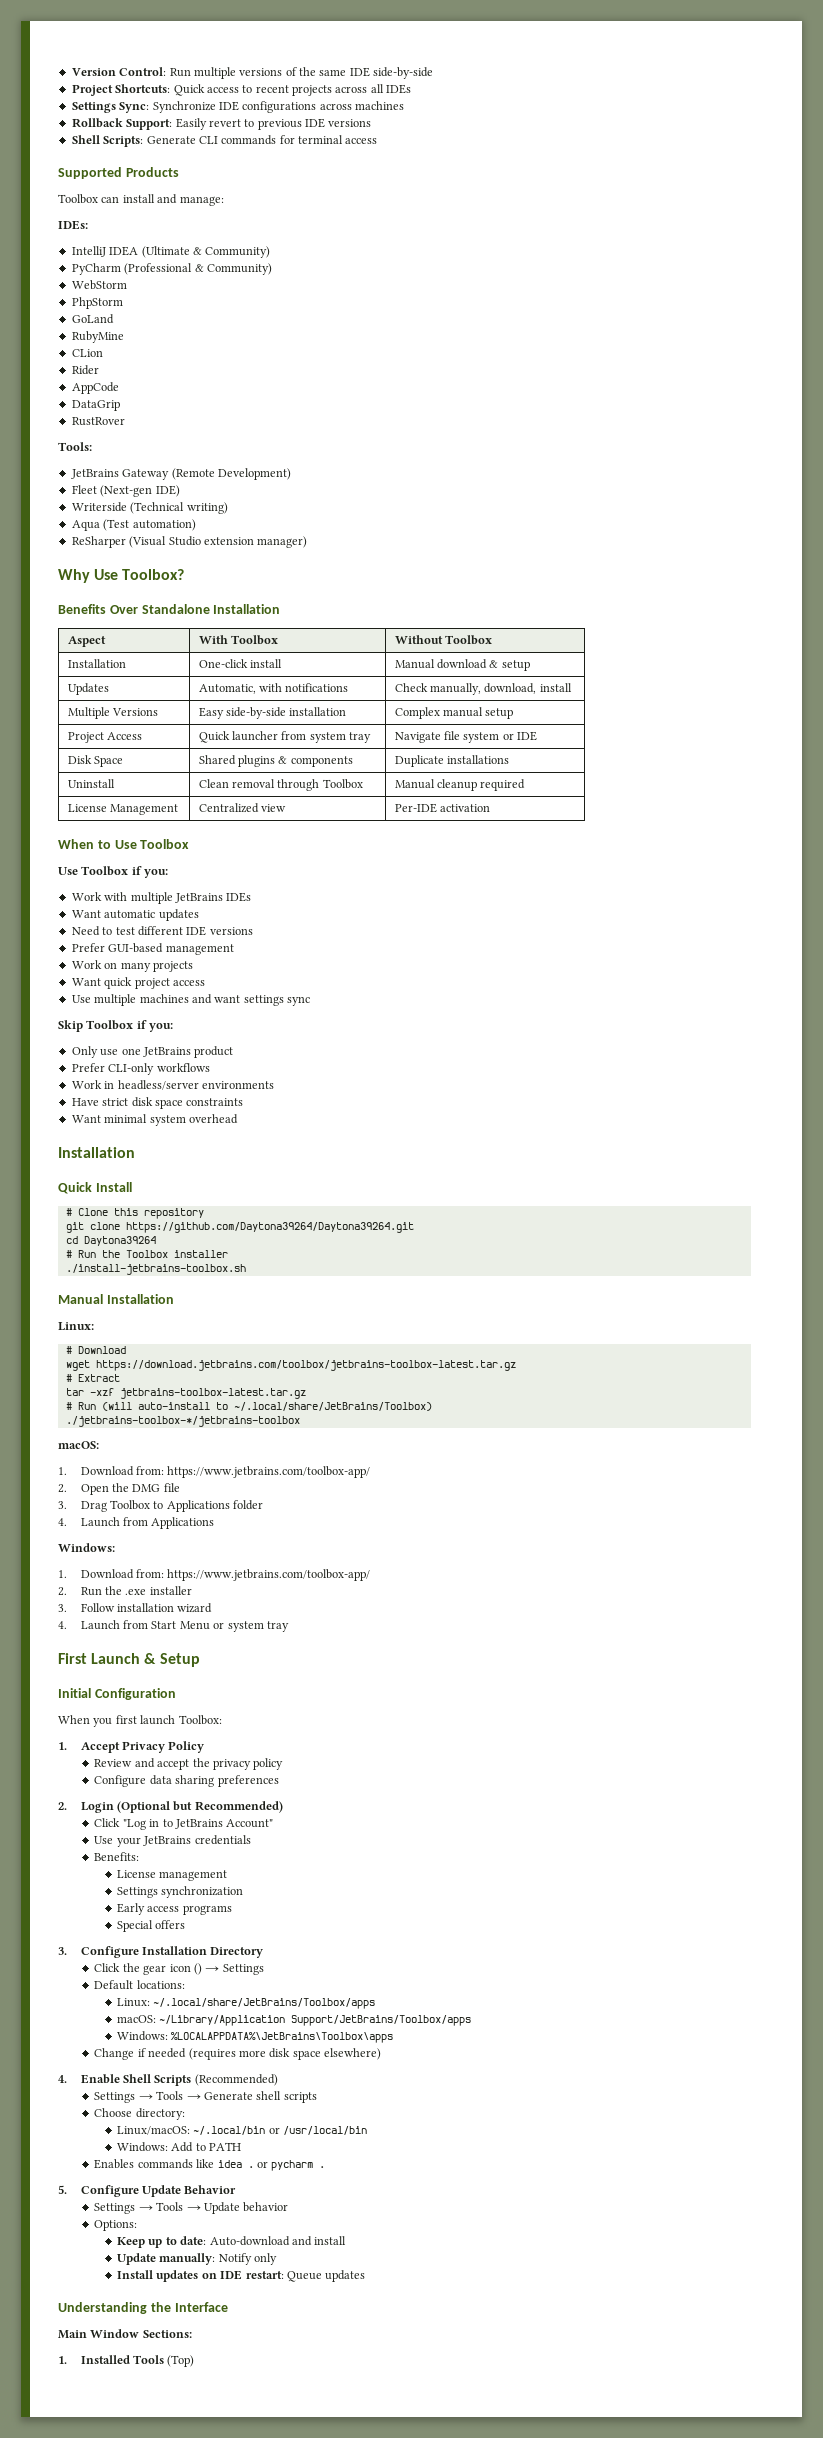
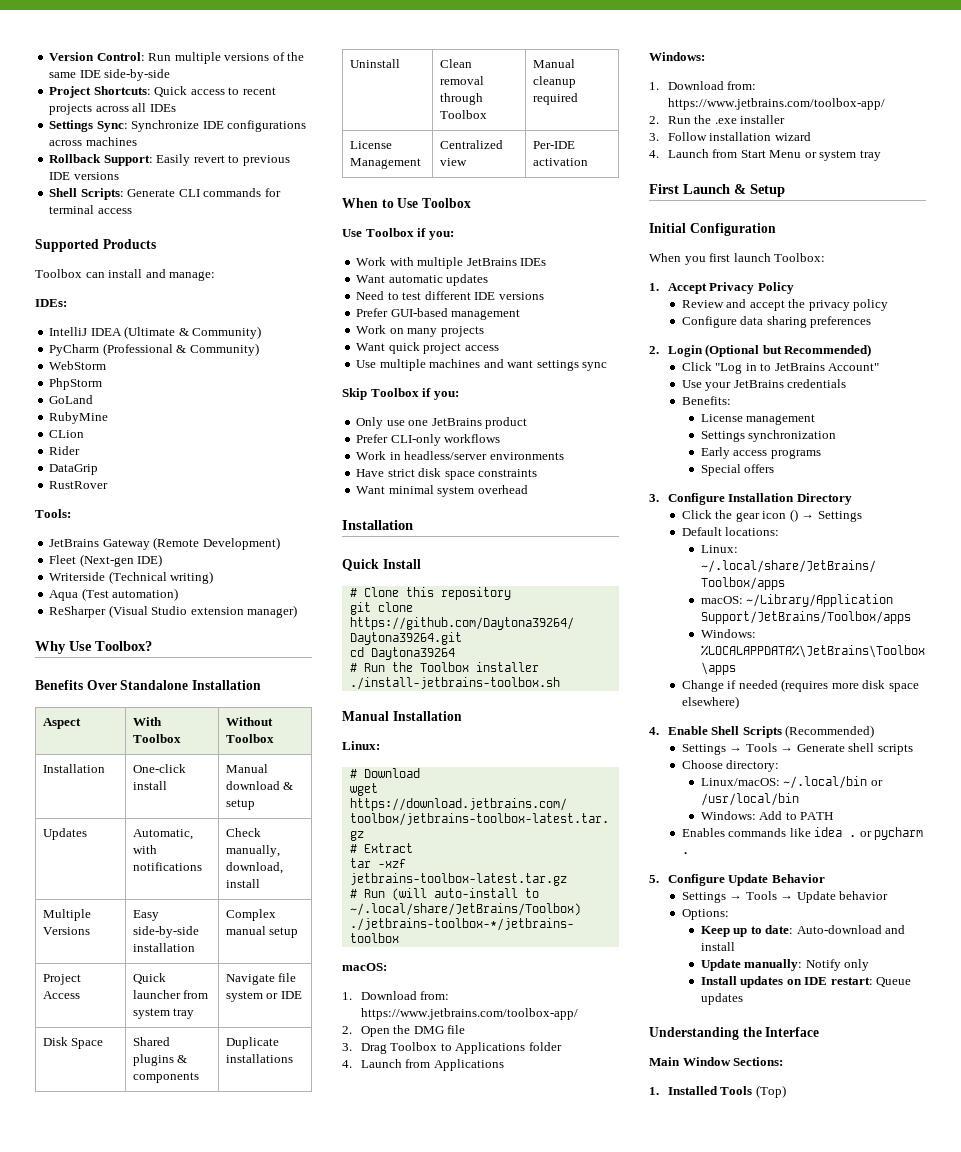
[71,382,119,394] // AppCode -> (81, 450) none

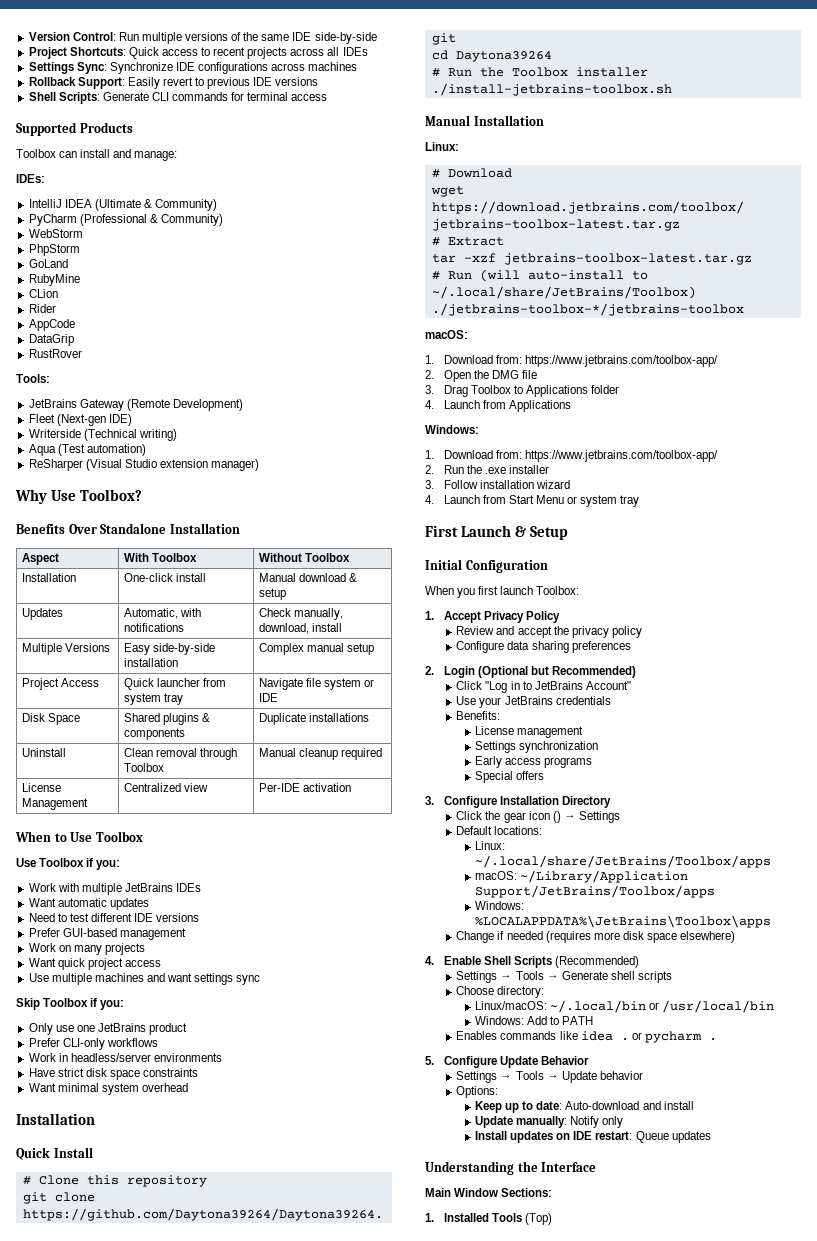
(81, 450) none -> [28,319,75,331] // AppCode

